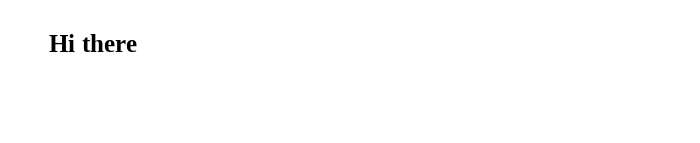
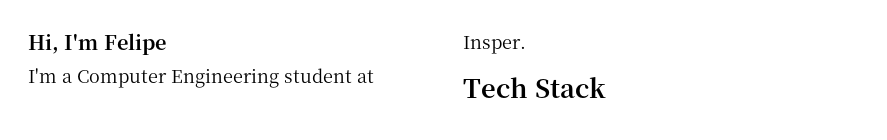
[49,34,137,52] Hi there -> [28,33,166,55] [28,68,374,88] [463,36,526,54] [463,77,606,98] Hi, I'm Felipe // I'm a Computer Engineering student at Insper. // Tech Stack

